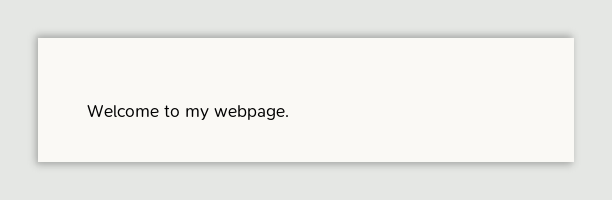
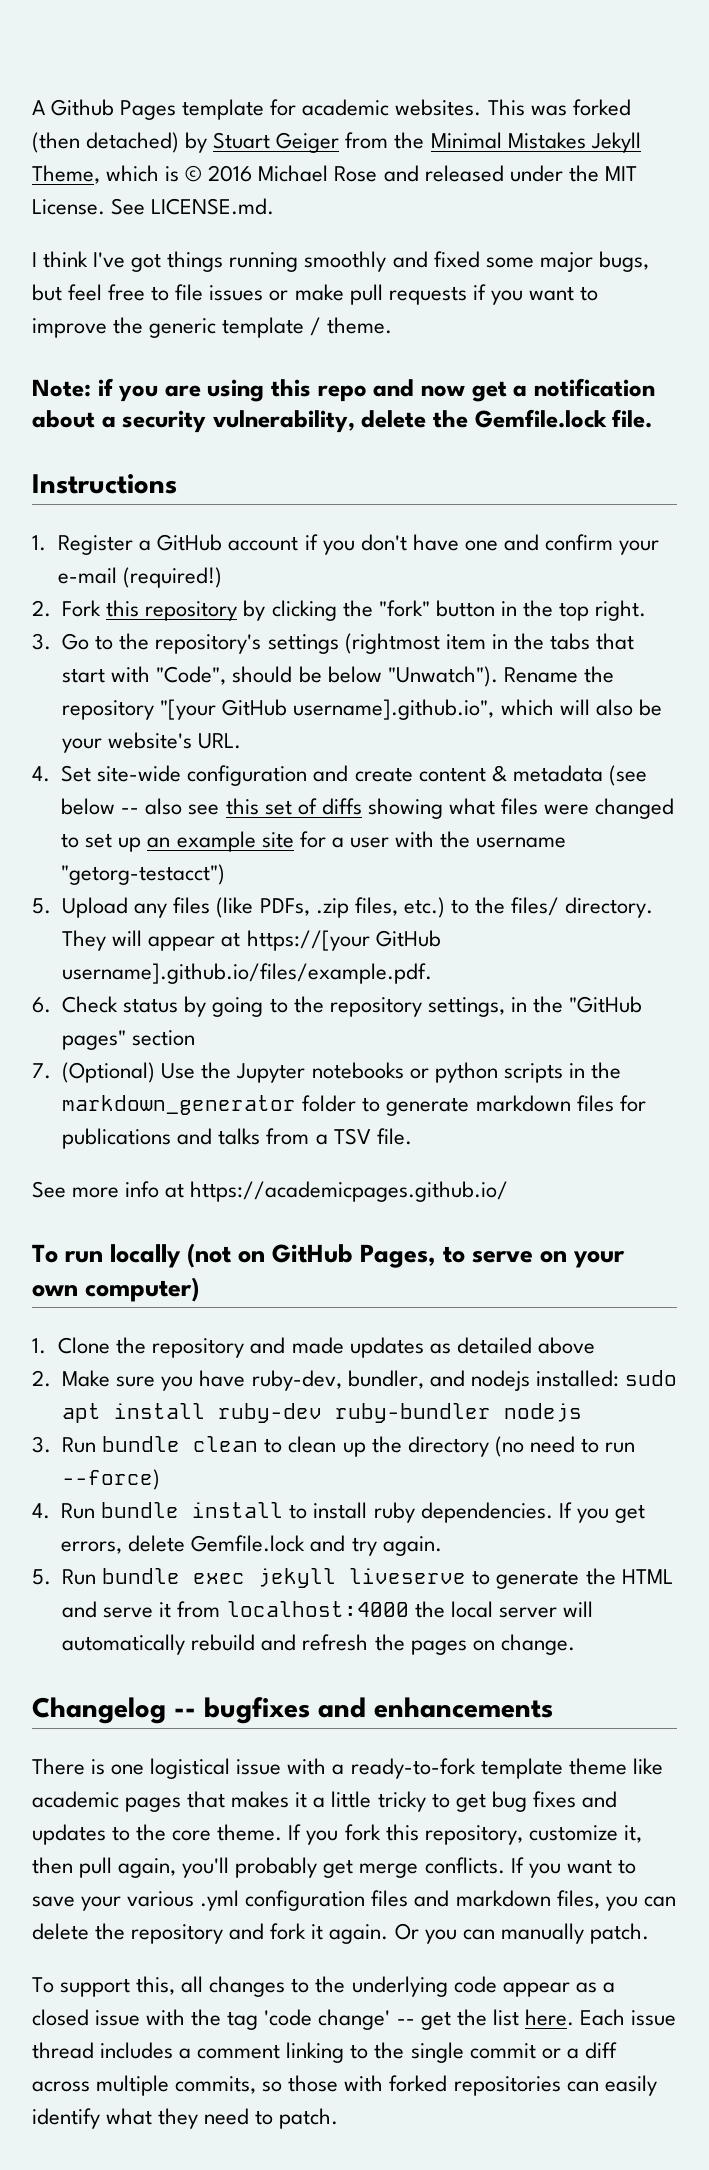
[87,104,289,121] Welcome to my webpage. -> [32,99,631,120] [32,132,641,153] [32,165,637,184] [32,198,275,215] [32,251,649,272] [32,284,598,305] [32,317,393,338] [32,378,655,402] [32,409,653,433] [32,474,177,494] [32,534,660,555] [58,567,223,588] [32,600,647,621] [32,633,634,654] [62,666,614,687] [62,699,662,720] [62,732,242,753] [32,765,647,786] [61,798,675,819] [61,831,567,852] [61,864,226,885] [32,897,654,918] [62,930,441,951] [62,963,433,984] [32,996,642,1017] [62,1030,196,1050] [32,1062,621,1083] [62,1095,646,1116] [62,1128,412,1149] [32,1181,509,1202] [32,1243,626,1268] [32,1277,200,1302] [32,1337,595,1358] [32,1370,677,1391] [62,1403,583,1423] [32,1436,635,1457] [62,1469,161,1490] [32,1502,645,1523] [61,1535,442,1556] [32,1568,673,1589] [62,1601,593,1618] [62,1634,575,1655] [32,1697,553,1724] [32,1758,663,1779] [32,1791,617,1812] [32,1824,642,1845] [32,1857,636,1878] [32,1890,676,1911] [32,1923,649,1944] [32,1976,615,1997] [32,2009,676,2030] [32,2042,617,2063] [32,2075,657,2096] [32,2108,339,2129] A Github Pages template for academic websites. This was forked (then detached) by Stuart Geiger from the Minimal Mistakes Jekyll Theme, which is © 2016 Michael Rose and released under the MIT License. See LICENSE.md. // I think I've got things running smoothly and fixed some major bugs, but feel free to file issues or make pull requests if you want to improve the generic template / theme. // Note: if you are using this repo and now get a notification about a security vulnerability, delete the Gemfile.lock file. // Instructions // 1. Register a GitHub account if you don't have one and confirm your e-mail (required!) // 2. Fork this repository by clicking the "fork" button in the top right. // 3. Go to the repository's settings (rightmost item in the tabs that start with "Code", should be below "Unwatch"). Rename the repository "[your GitHub username].github.io", which will also be your website's URL. // 4. Set site-wide configuration and create content & metadata (see below -- also see this set of diffs showing what files were changed to set up an example site for a user with the username "getorg-testacct") // 5. Upload any files (like PDFs, .zip files, etc.) to the files/ directory. They will appear at https://[your GitHub username].github.io/files/example.pdf. // 6. Check status by going to the repository settings, in the "GitHub pages" section // 7. (Optional) Use the Jupyter notebooks or python scripts in the markdown_generator folder to generate markdown files for publications and talks from a TSV file. // See more info at https://academicpages.github.io/ // To run locally (not on GitHub Pages, to serve on your own computer) // 1. Clone the repository and made updates as detailed above // 2. Make sure you have ruby-dev, bundler, and nodejs installed: sudo apt install ruby-dev ruby-bundler nodejs // 3. Run bundle clean to clean up the directory (no need to run --force) // 4. Run bundle install to install ruby dependencies. If you get errors, delete Gemfile.lock and try again. // 5. Run bundle exec jekyll liveserve to generate the HTML and serve it from localhost:4000 the local server will automatically rebuild and refresh the pages on change. // Changelog -- bugfixes and enhancements // There is one logistical issue with a ready-to-fork template theme like academic pages that makes it a little tricky to get bug fixes and updates to the core theme. If you fork this repository, customize it, then pull again, you'll probably get merge conflicts. If you want to save your various .yml configuration files and markdown files, you can delete the repository and fork it again. Or you can manually patch. // To support this, all changes to the underlying code appear as a closed issue with the tag 'code change' -- get the list here. Each issue thread includes a comment linking to the single commit or a diff across multiple commits, so those with forked repositories can easily identify what they need to patch.

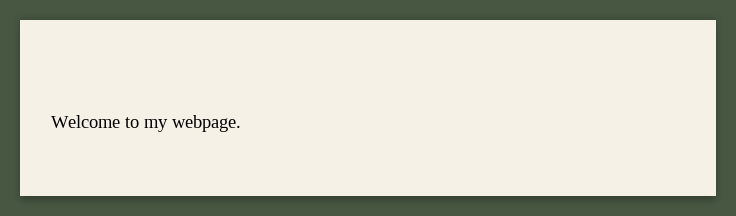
[32,99,631,120] [32,132,641,153] [32,165,637,184] [32,198,275,215] [32,251,649,272] [32,284,598,305] [32,317,393,338] [32,378,655,402] [32,409,653,433] [32,474,177,494] [32,534,660,555] [58,567,223,588] [32,600,647,621] [32,633,634,654] [62,666,614,687] [62,699,662,720] [62,732,242,753] [32,765,647,786] [61,798,675,819] [61,831,567,852] [61,864,226,885] [32,897,654,918] [62,930,441,951] [62,963,433,984] [32,996,642,1017] [62,1030,196,1050] [32,1062,621,1083] [62,1095,646,1116] [62,1128,412,1149] [32,1181,509,1202] [32,1243,626,1268] [32,1277,200,1302] [32,1337,595,1358] [32,1370,677,1391] [62,1403,583,1423] [32,1436,635,1457] [62,1469,161,1490] [32,1502,645,1523] [61,1535,442,1556] [32,1568,673,1589] [62,1601,593,1618] [62,1634,575,1655] [32,1697,553,1724] [32,1758,663,1779] [32,1791,617,1812] [32,1824,642,1845] [32,1857,636,1878] [32,1890,676,1911] [32,1923,649,1944] [32,1976,615,1997] [32,2009,676,2030] [32,2042,617,2063] [32,2075,657,2096] [32,2108,339,2129] A Github Pages template for academic websites. This was forked (then detached) by Stuart Geiger from the Minimal Mistakes Jekyll Theme, which is © 2016 Michael Rose and released under the MIT License. See LICENSE.md. // I think I've got things running smoothly and fixed some major bugs, but feel free to file issues or make pull requests if you want to improve the generic template / theme. // Note: if you are using this repo and now get a notification about a security vulnerability, delete the Gemfile.lock file. // Instructions // 1. Register a GitHub account if you don't have one and confirm your e-mail (required!) // 2. Fork this repository by clicking the "fork" button in the top right. // 3. Go to the repository's settings (rightmost item in the tabs that start with "Code", should be below "Unwatch"). Rename the repository "[your GitHub username].github.io", which will also be your website's URL. // 4. Set site-wide configuration and create content & metadata (see below -- also see this set of diffs showing what files were changed to set up an example site for a user with the username "getorg-testacct") // 5. Upload any files (like PDFs, .zip files, etc.) to the files/ directory. They will appear at https://[your GitHub username].github.io/files/example.pdf. // 6. Check status by going to the repository settings, in the "GitHub pages" section // 7. (Optional) Use the Jupyter notebooks or python scripts in the markdown_generator folder to generate markdown files for publications and talks from a TSV file. // See more info at https://academicpages.github.io/ // To run locally (not on GitHub Pages, to serve on your own computer) // 1. Clone the repository and made updates as detailed above // 2. Make sure you have ruby-dev, bundler, and nodejs installed: sudo apt install ruby-dev ruby-bundler nodejs // 3. Run bundle clean to clean up the directory (no need to run --force) // 4. Run bundle install to install ruby dependencies. If you get errors, delete Gemfile.lock and try again. // 5. Run bundle exec jekyll liveserve to generate the HTML and serve it from localhost:4000 the local server will automatically rebuild and refresh the pages on change. // Changelog -- bugfixes and enhancements // There is one logistical issue with a ready-to-fork template theme like academic pages that makes it a little tricky to get bug fixes and updates to the core theme. If you fork this repository, customize it, then pull again, you'll probably get merge conflicts. If you want to save your various .yml configuration files and markdown files, you can delete the repository and fork it again. Or you can manually patch. // To support this, all changes to the underlying code appear as a closed issue with the tag 'code change' -- get the list here. Each issue thread includes a comment linking to the single commit or a diff across multiple commits, so those with forked repositories can easily identify what they need to patch. -> [51,115,241,132] Welcome to my webpage.

